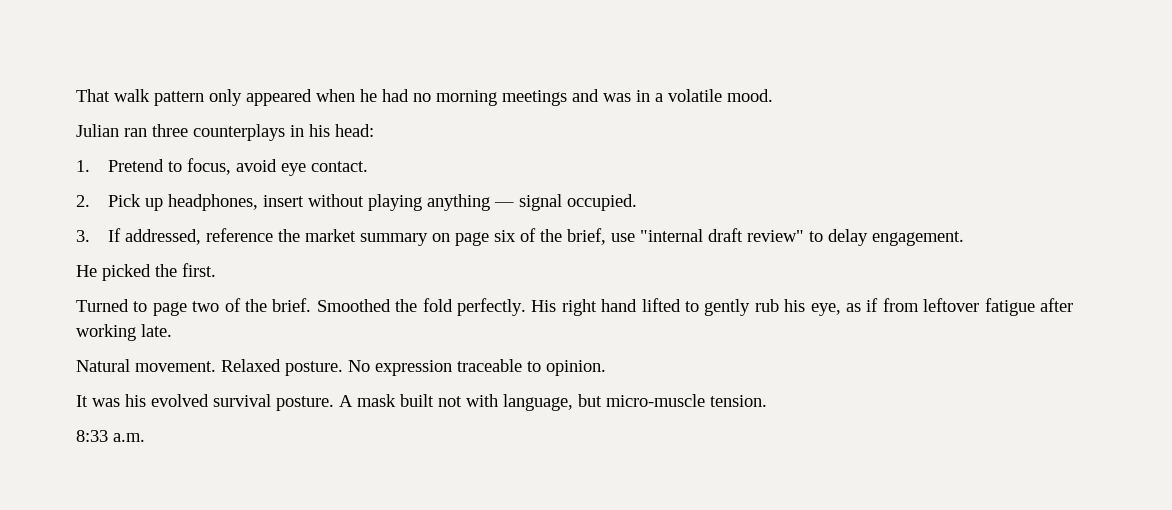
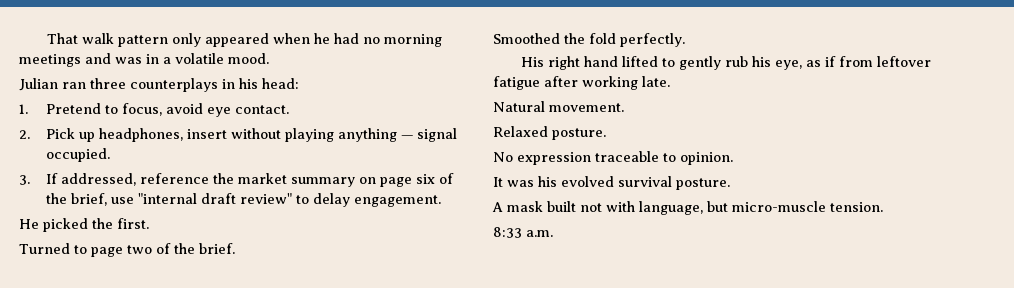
(312, 305) none -> (235, 248) //
(526, 307) none -> (685, 40) //
(216, 366) none -> (624, 107) //
(343, 368) none -> (606, 134) //
(334, 403) none -> (730, 184) //

